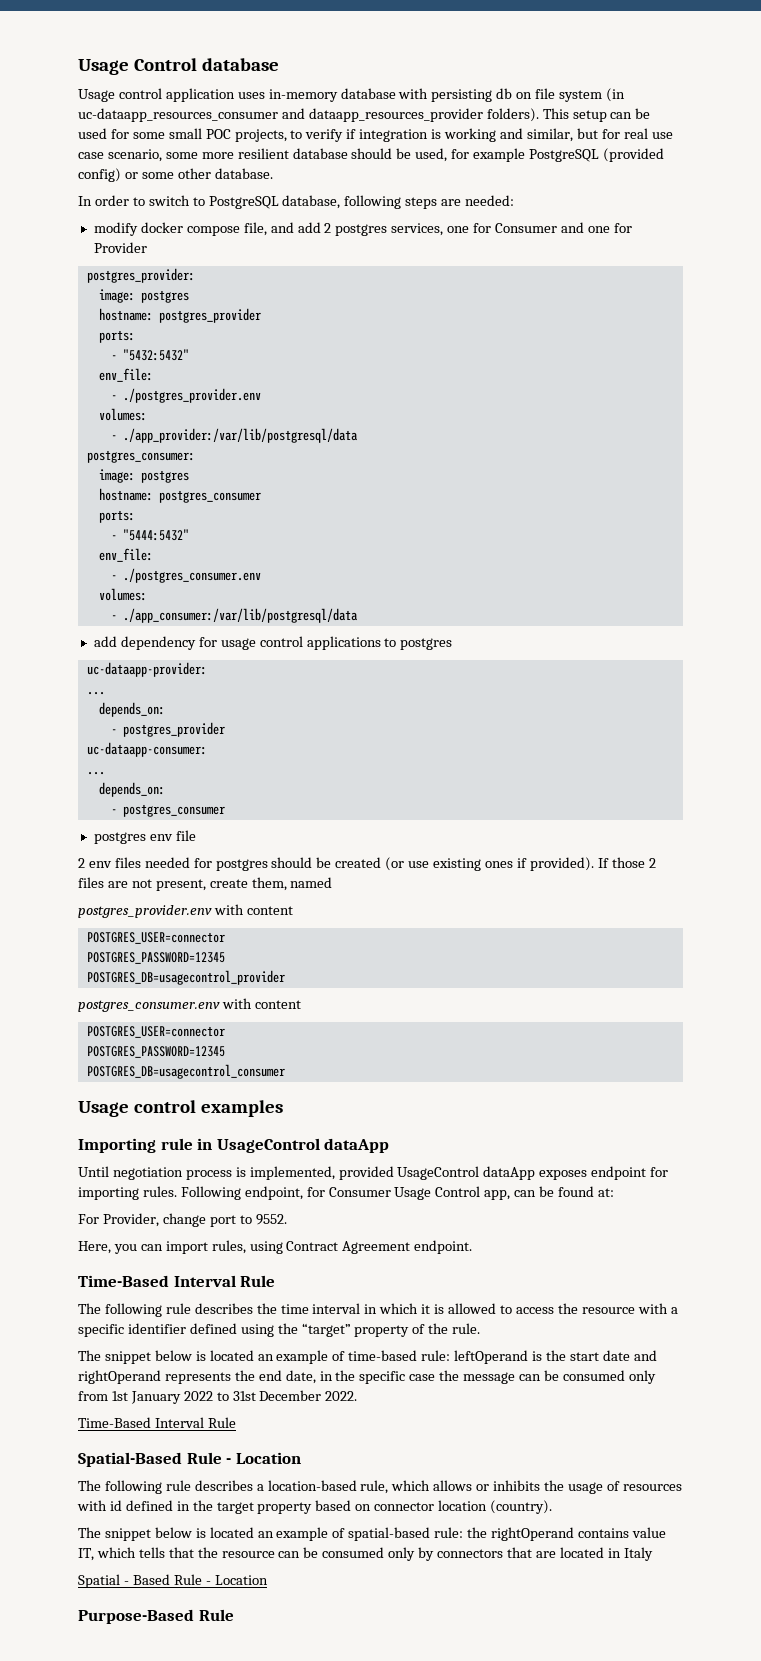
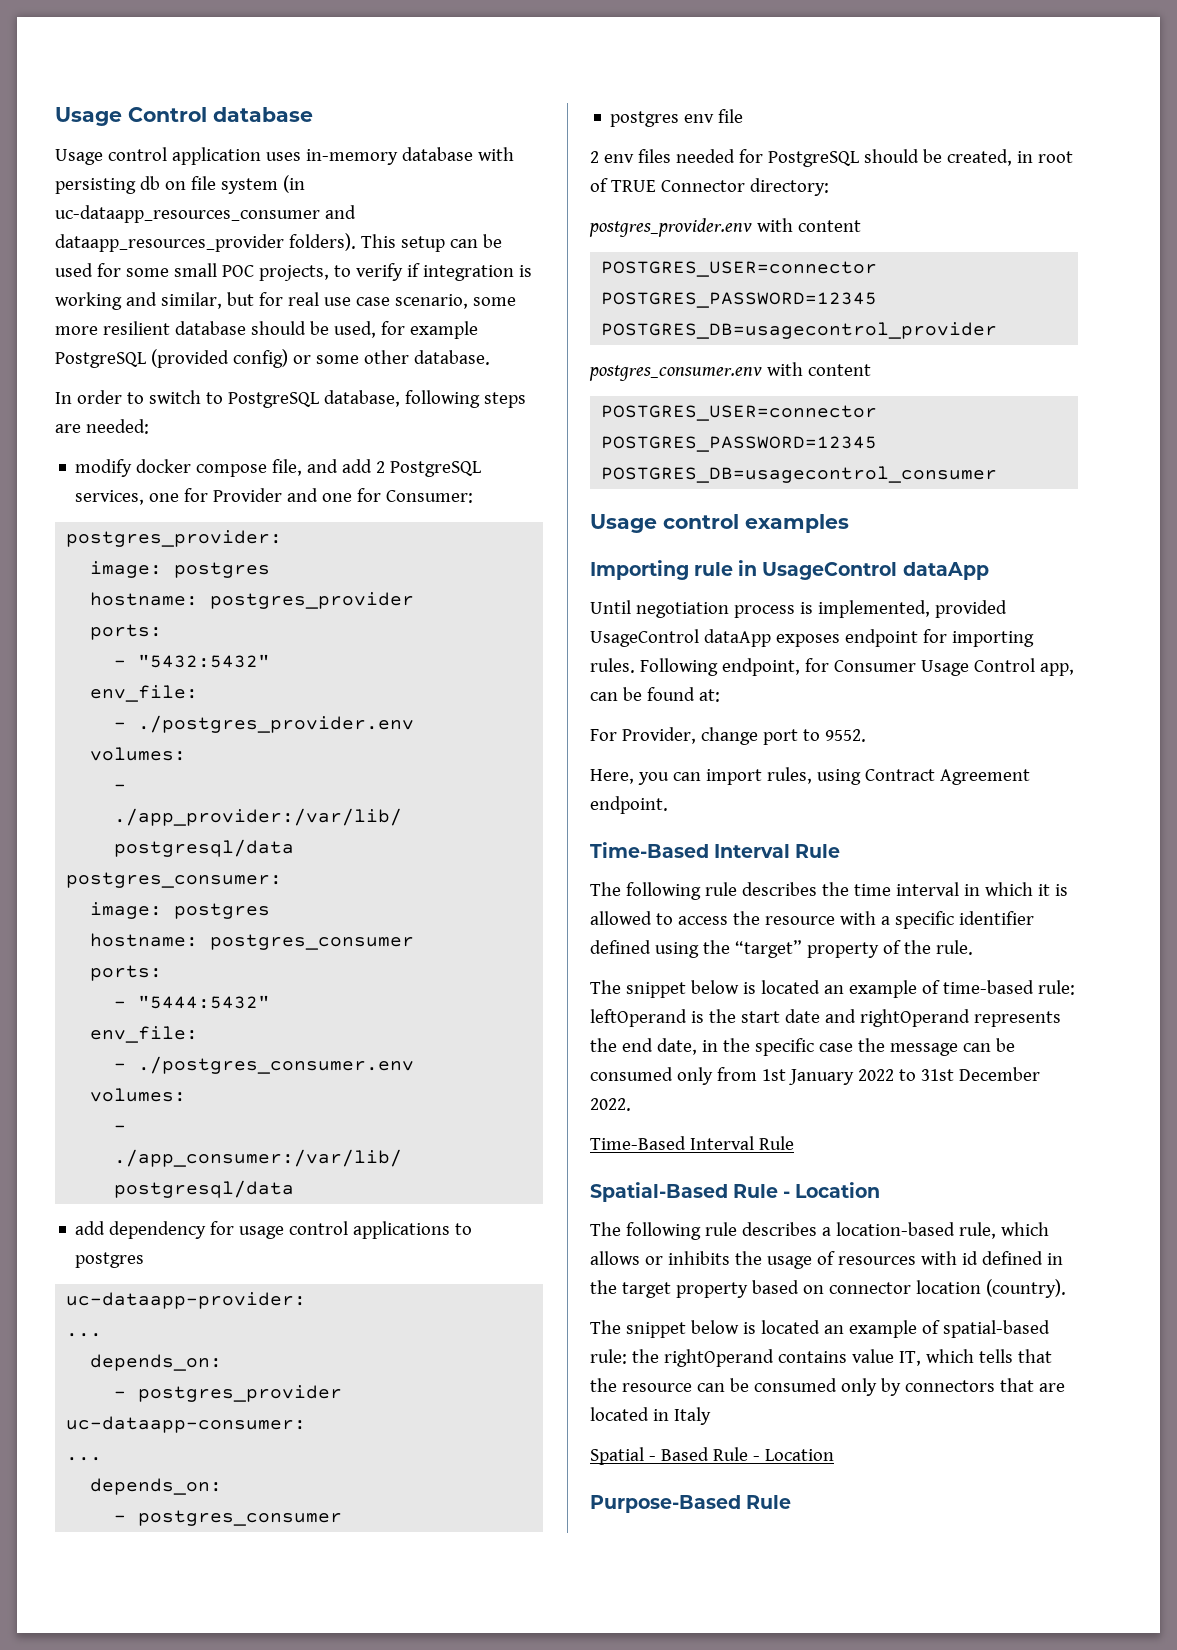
[335,224,388,236] postgres -> [390,461,482,477] PostgreSQL
[495,223,558,233] Consumer -> [213,488,283,502] Provider
[93,242,147,253] Provider -> [386,490,474,503] Consumer:
[215,857,656,871] [78,877,333,891] postgres should be created (or use existing ones if provided). If those 2 files are not present, create them, named -> [767,149,1073,167] [590,178,829,196] PostgreSQL should be created, in root of TRUE Connector directory:

